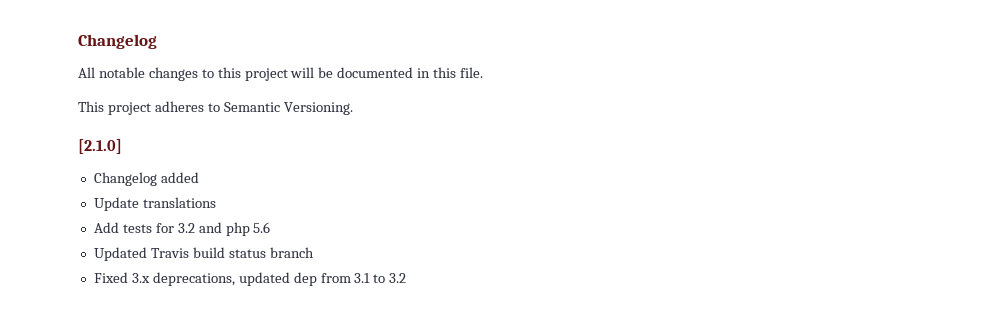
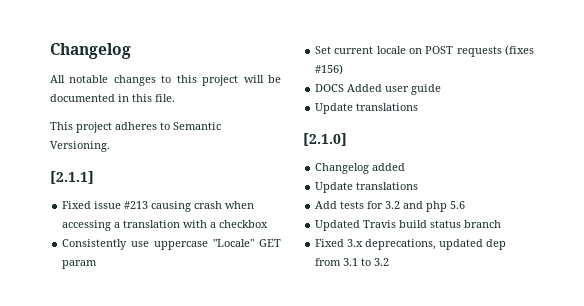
(353, 108) none -> [50,171,94,184] [62,201,255,212] [62,220,269,231] [62,239,281,250] [62,260,98,269] [315,45,534,57] [315,64,344,75] [315,84,442,95] [315,103,419,114] // [2.1.1] // Fixed issue #213 causing crash when accessing a translation with a checkbox // Consistently use uppercase "Locale" GET param // Set current locale on POST requests (fixes #156) // DOCS Added user guide // Update translations

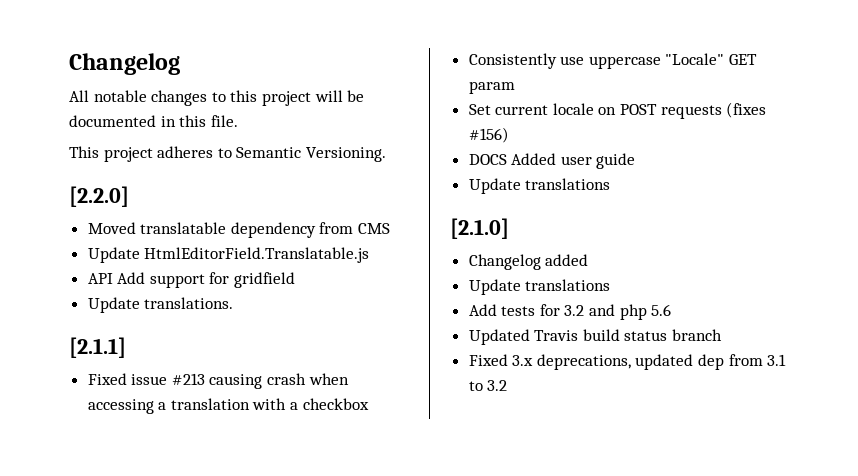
(110, 146) none -> [69,186,129,207] [87,222,391,238] [87,247,370,263] [87,272,296,288] [87,297,234,313] // [2.2.0] // Moved translatable dependency from CMS // Update HtmlEditorField.Translatable.js // API Add support for gridfield // Update translations.

